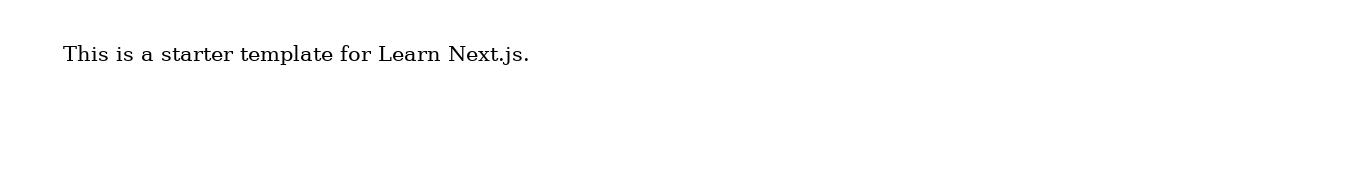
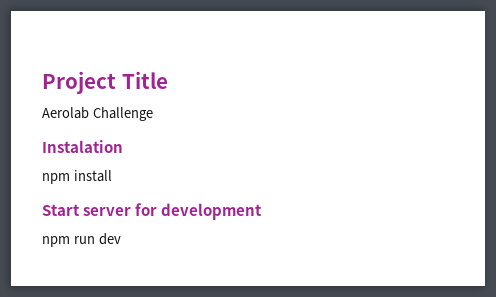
[63,45,530,65] This is a starter template for Learn Next.js. -> [42,71,168,94] [42,107,153,121] [42,140,123,153] [42,170,112,184] [42,203,263,220] [42,233,121,247] Project Title // Aerolab Challenge // Instalation // npm install // Start server for development // npm run dev

